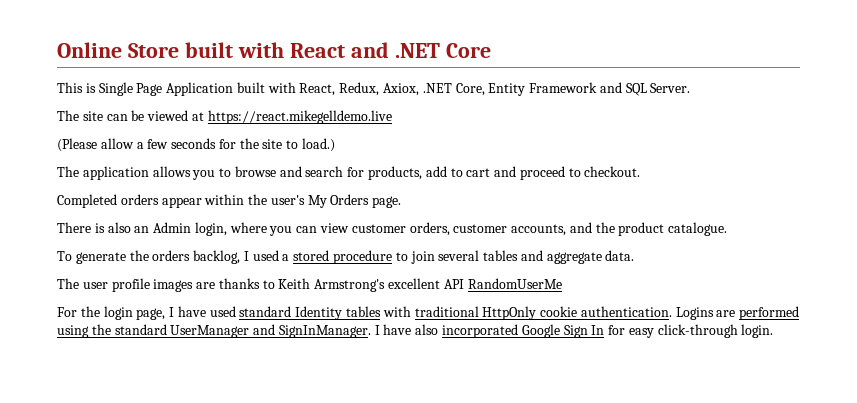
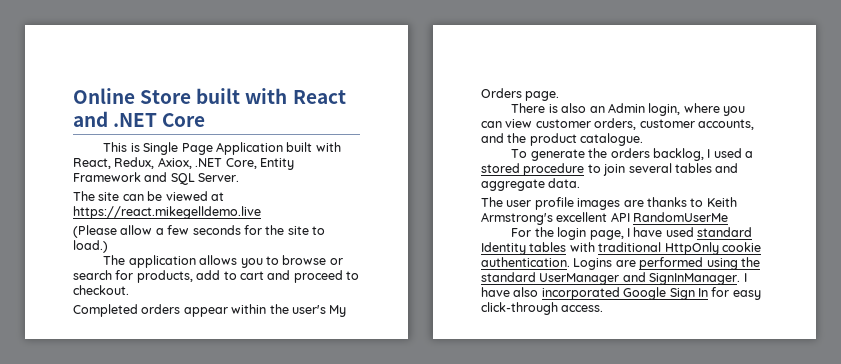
[279,166,302,177] and -> [329,258,343,265] or
[741,324,774,338] login. -> [561,305,604,312] access.

